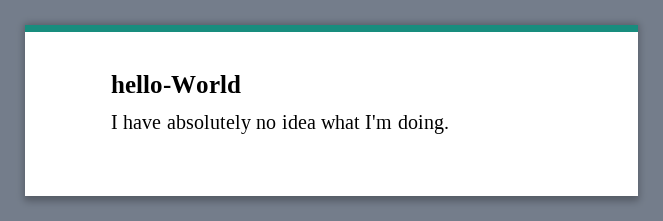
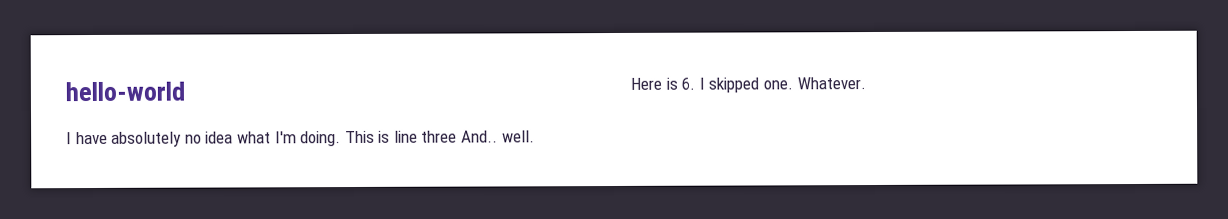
[111,75,241,93] hello-World -> [65,81,185,102] hello-world
(449, 124) none -> [344,130,535,144] [630,77,866,93] This is line three And.. well. // Here is 6. I skipped one. Whatever.

